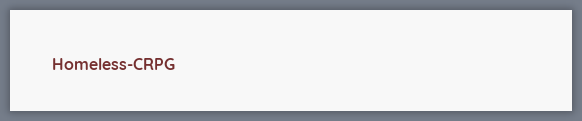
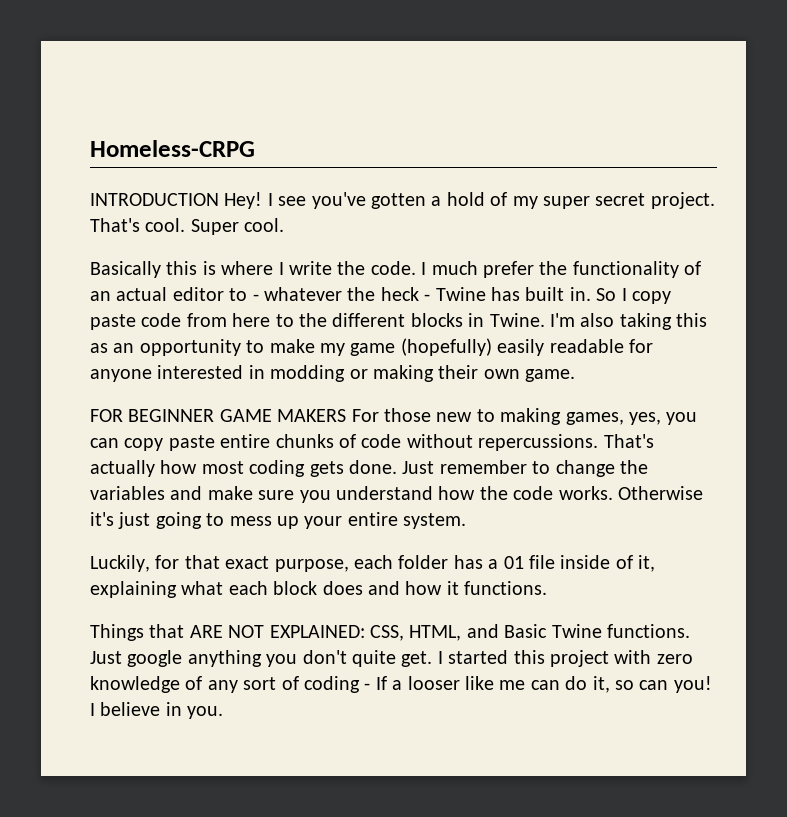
(175, 64) none -> [90,192,715,209] [90,218,285,235] [90,261,702,278] [90,287,671,304] [90,313,708,330] [90,338,653,356] [90,365,576,382] [90,408,698,425] [90,434,654,451] [90,460,648,477] [90,486,703,503] [90,512,467,529] [90,555,656,572] [90,581,548,598] [90,624,690,641] [90,650,693,667] [90,676,712,693] [90,702,224,719] // INTRODUCTION Hey! I see you've gotten a hold of my super secret project. That's cool. Super cool. // Basically this is where I write the code. I much prefer the functionality of an actual editor to - whatever the heck - Twine has built in. So I copy paste code from here to the different blocks in Twine. I'm also taking this as an opportunity to make my game (hopefully) easily readable for anyone interested in modding or making their own game. // FOR BEGINNER GAME MAKERS For those new to making games, yes, you can copy paste entire chunks of code without repercussions. That's actually how most coding gets done. Just remember to change the variables and make sure you understand how the code works. Otherwise it's just going to mess up your entire system. // Luckily, for that exact purpose, each folder has a 01 file inside of it, explaining what each block does and how it functions. // Things that ARE NOT EXPLAINED: CSS, HTML, and Basic Twine functions. Just google anything you don't quite get. I started this project with zero knowledge of any sort of coding - If a looser like me can do it, so can you! I believe in you.

